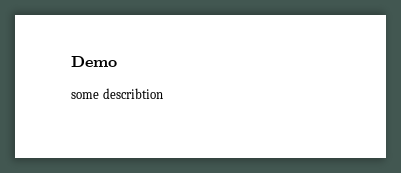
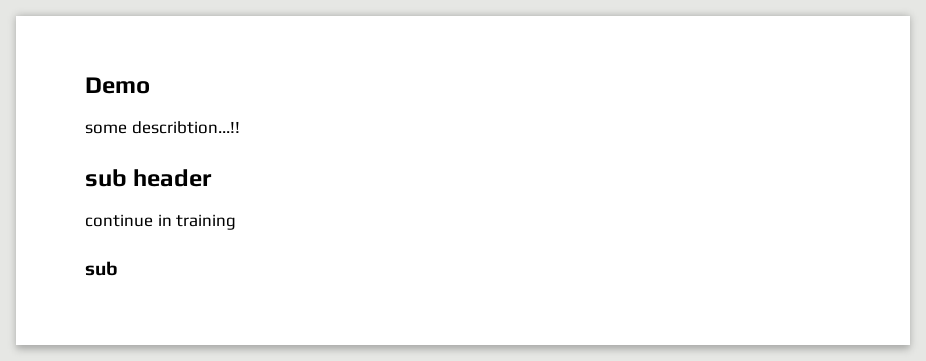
[102,88,163,99] describtion -> [131,121,240,134] [85,169,213,187] [85,214,237,230] [85,261,118,276] describtion...!! // sub header // continue in training // sub

